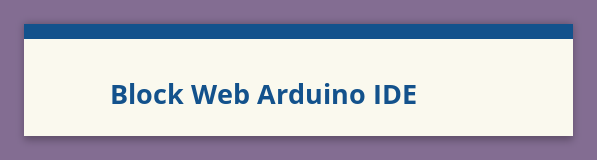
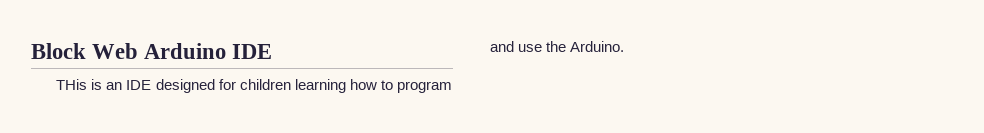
(418, 94) none -> [56,79,452,93] [490,41,625,52] // THis is an IDE designed for children learning how to program and use the Arduino.

